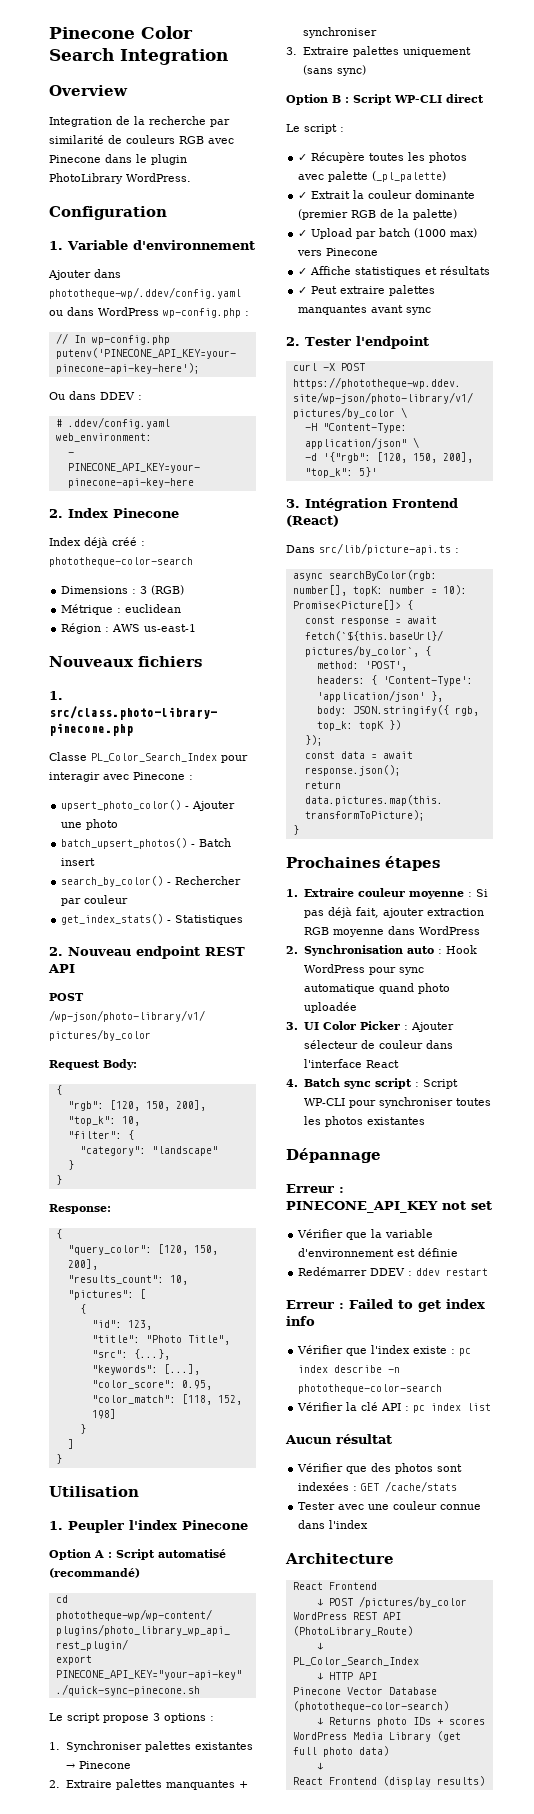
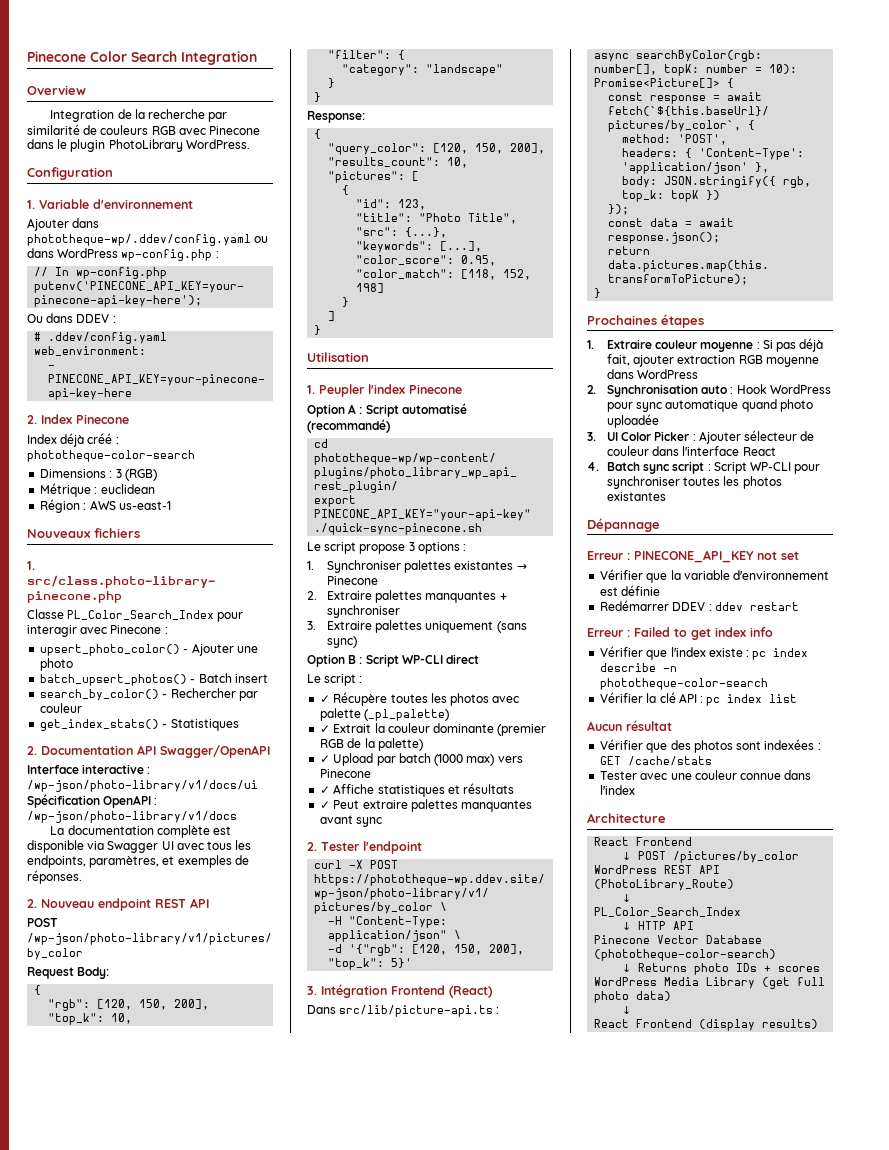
(244, 920) none -> [27,745,270,758] [27,764,151,774] [27,780,258,792] [27,794,158,808] [27,811,237,823] [50,825,232,838] [27,840,252,853] [27,855,249,868] [27,870,82,884] // 2. Documentation API Swagger/OpenAPI // Interface interactive : /wp-json/photo-library/v1/docs/ui Spécification OpenAPI : /wp-json/photo-library/v1/docs // La documentation complète est disponible via Swagger UI avec tous les endpoints, paramètres, et exemples de réponses.

